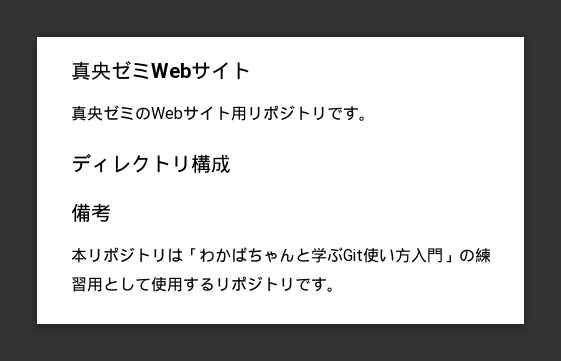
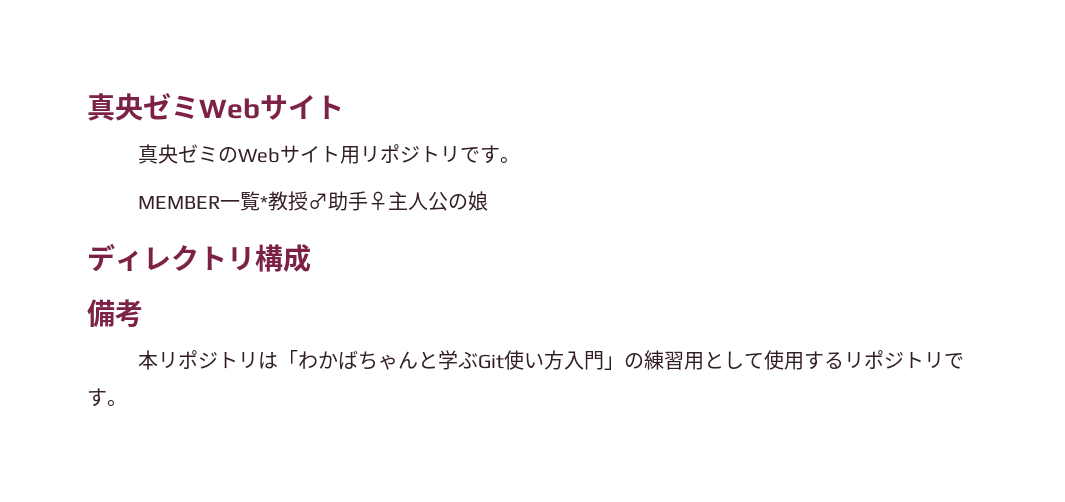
(375, 118) none -> [138,191,489,211] // MEMBER一覧*教授♂助手♀主人公の娘

